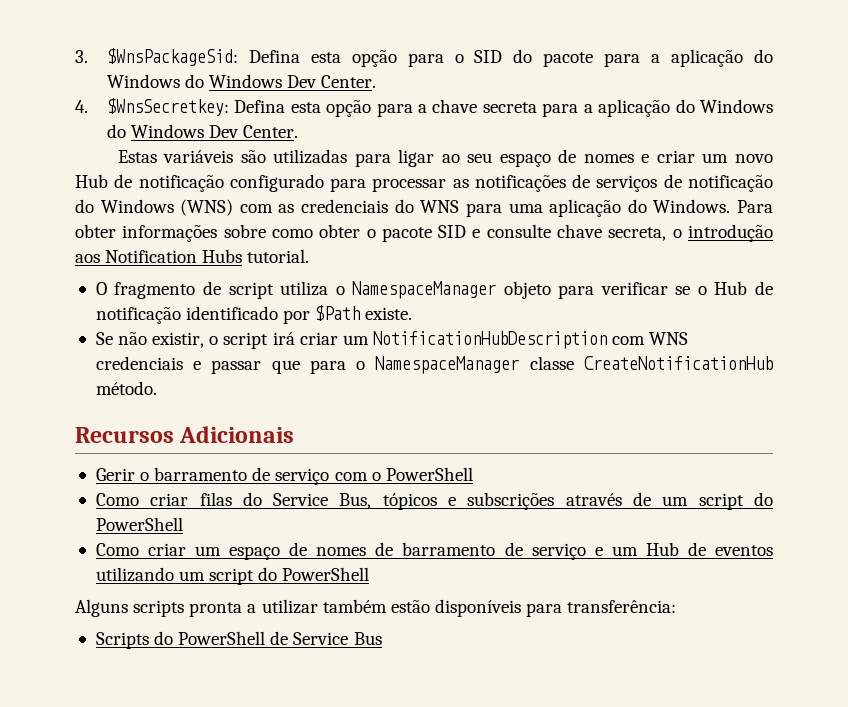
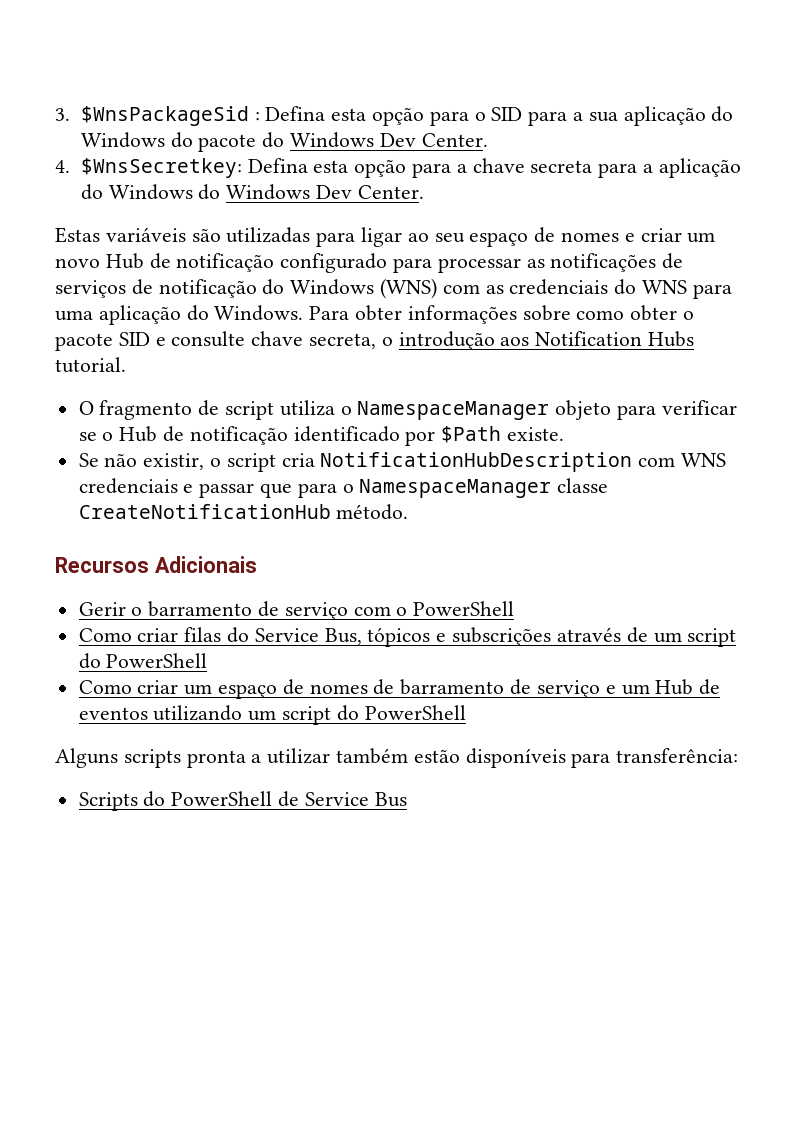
[106,48,238,66] $WnsPackageSid: -> [80,106,260,126] $WnsPackageSid :
[513,49,773,67] [106,74,205,88] do pacote para a aplicação do Windows do -> [528,106,734,126] [80,132,285,152] para a sua aplicação do Windows do pacote do
[272,332,369,345] irá criar um -> [281,453,315,467] cria

